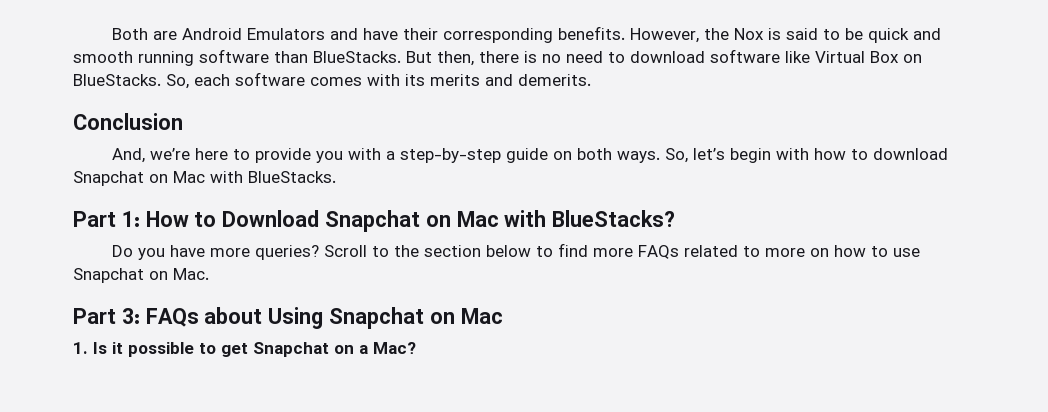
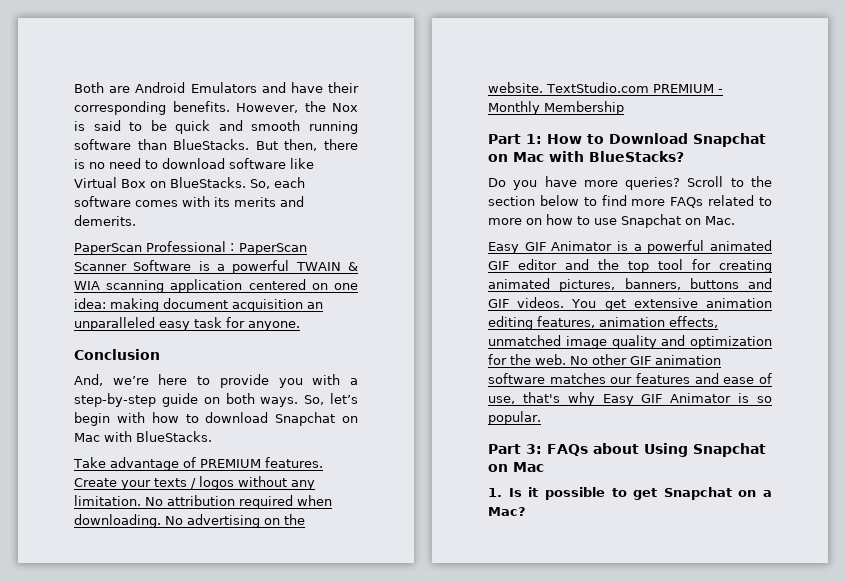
(591, 80) none -> [74,241,307,255] [74,260,359,274] [74,279,358,293] [74,298,323,312] [74,317,300,331] // PaperScan Professional：PaperScan Scanner Software is a powerful TWAIN & WIA scanning application centered on one idea: making document acquisition an unparalleled easy task for anyone.
(336, 177) none -> [73,457,323,471] [74,476,315,490] [74,495,332,509] [74,514,305,528] [488,82,723,93] [488,101,624,115] // Take advantage of PREMIUM features. Create your texts / logos without any limitation. No attribution required when downloading. No advertising on the website. TextStudio.com PREMIUM - Monthly Membership
(209, 274) none -> [488,240,772,254] [488,259,772,273] [488,278,772,292] [488,297,772,311] [488,316,718,330] [488,335,772,349] [488,354,721,365] [488,373,772,384] [488,392,772,406] [488,411,541,425] // Easy GIF Animator is a powerful animated GIF editor and the top tool for creating animated pictures, banners, buttons and GIF videos. You get extensive animation editing features, animation effects, unmatched image quality and optimization for the web. No other GIF animation software matches our features and ease of use, that's why Easy GIF Animator is so popular.

